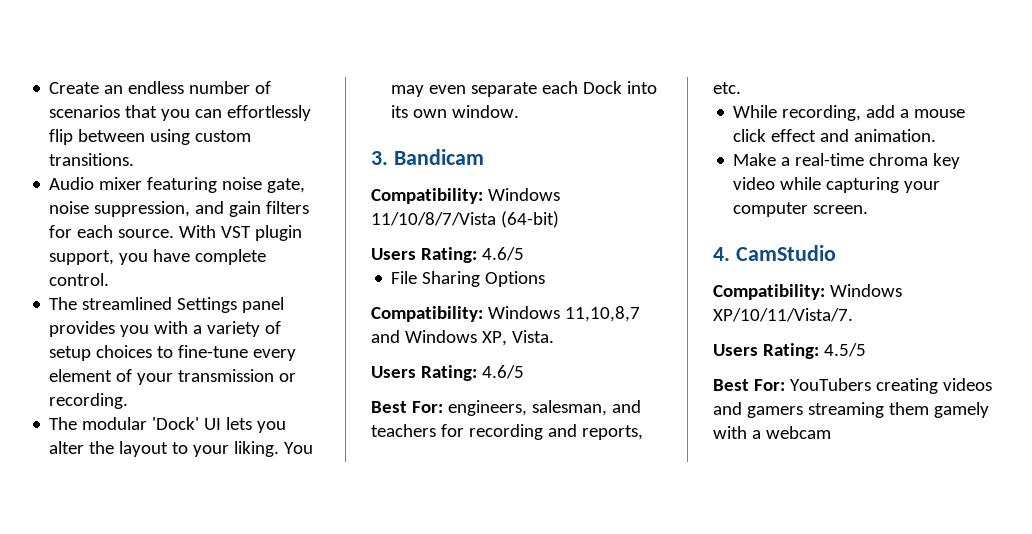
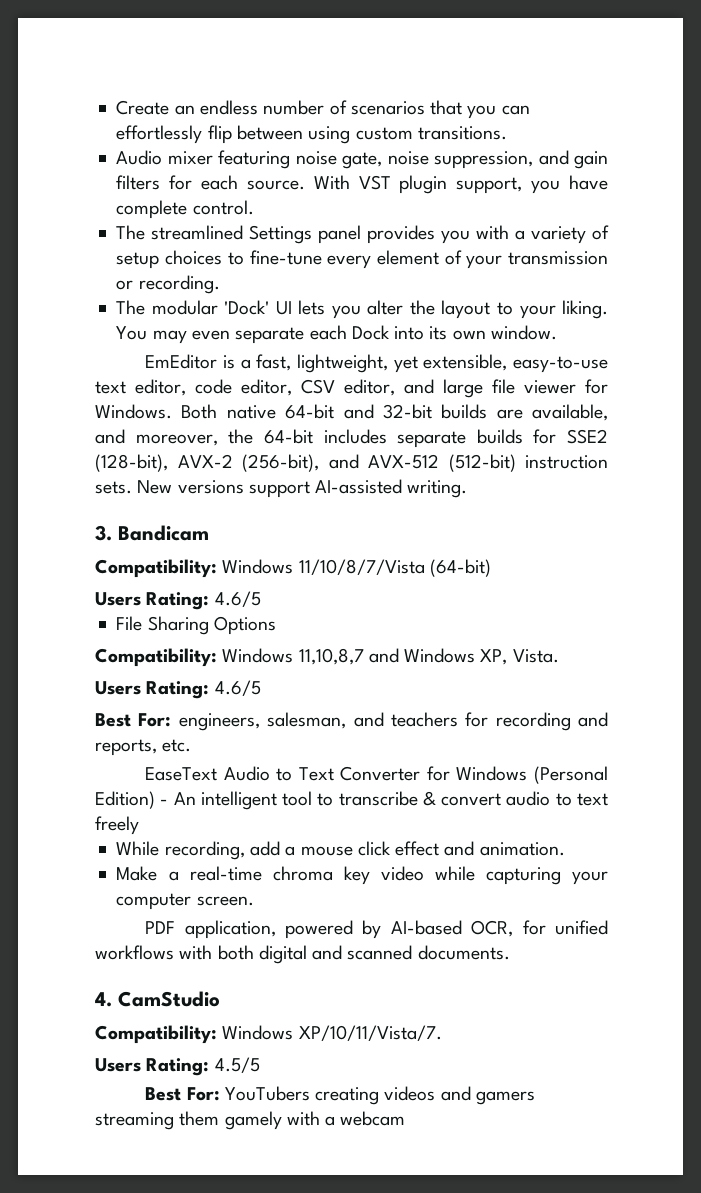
(520, 111) none -> [145,354,608,373] [95,379,608,398] [95,404,608,421] [95,429,608,448] [95,454,608,472] [95,479,468,498] // EmEditor is a fast, lightweight, yet extensible, easy-to-use text editor, code editor, CSV editor, and large file viewer for Windows. Both native 64-bit and 32-bit builds are available, and moreover, the 64-bit includes separate builds for SSE2 (128-bit), AVX-2 (256-bit), and AVX-512 (512-bit) instruction sets. New versions support AI-assisted writing.
(741, 88) none -> [145,766,608,784] [95,791,608,810] [95,816,139,835] // EaseText Audio to Text Converter for Windows (Personal Edition) - An intelligent tool to transcribe & convert audio to text freely
(869, 209) none -> [145,920,608,939] [95,945,510,964] // PDF application, powered by AI-based OCR, for unified workflows with both digital and scanned documents.

